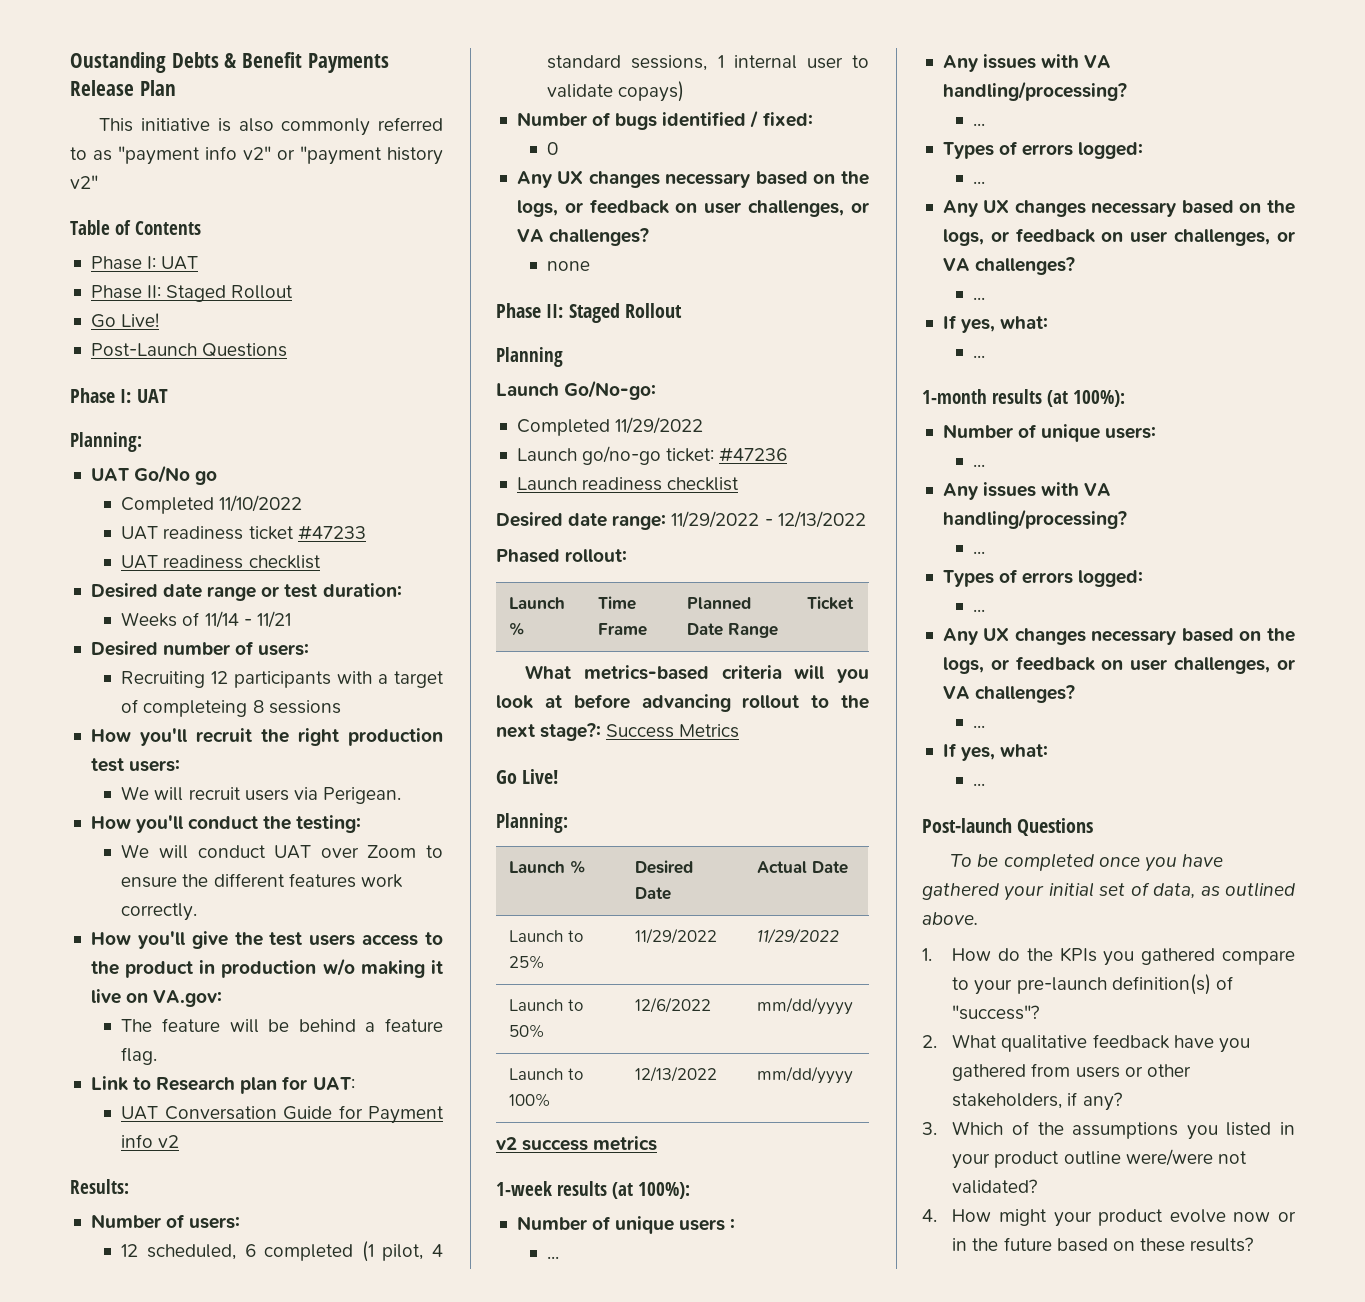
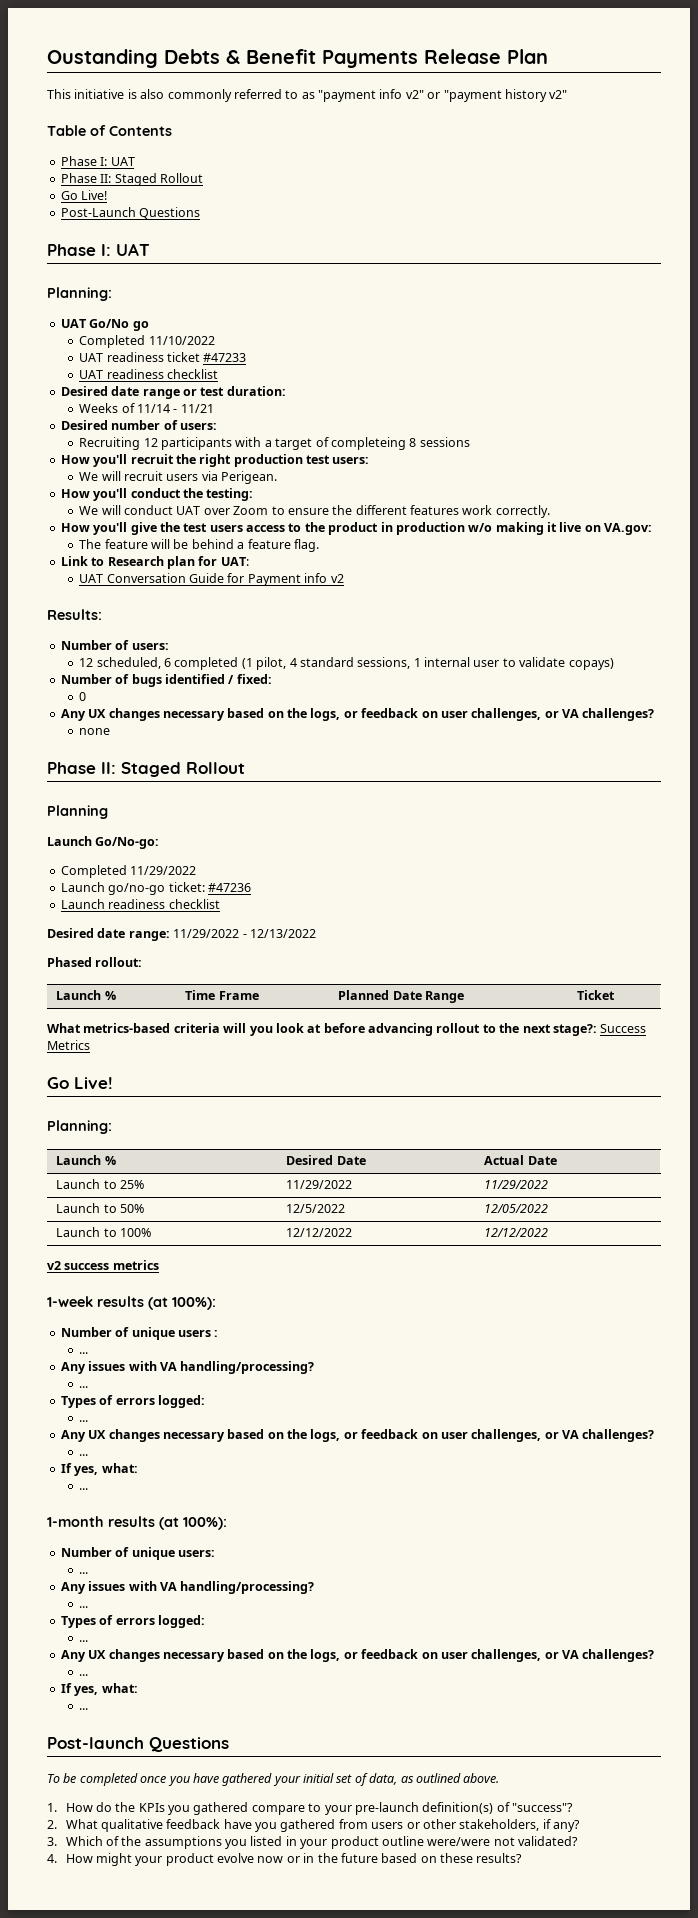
[635,997,712,1013] [757,997,854,1015] 12/6/2022 | mm/dd/yyyy -> [286,1204,346,1213] [484,1204,549,1213] 12/5/2022 | 12/05/2022
[635,1066,718,1082] [757,1066,854,1084] 12/13/2022 | mm/dd/yyyy -> [286,1228,353,1237] [484,1228,549,1237] 12/12/2022 | 12/12/2022

